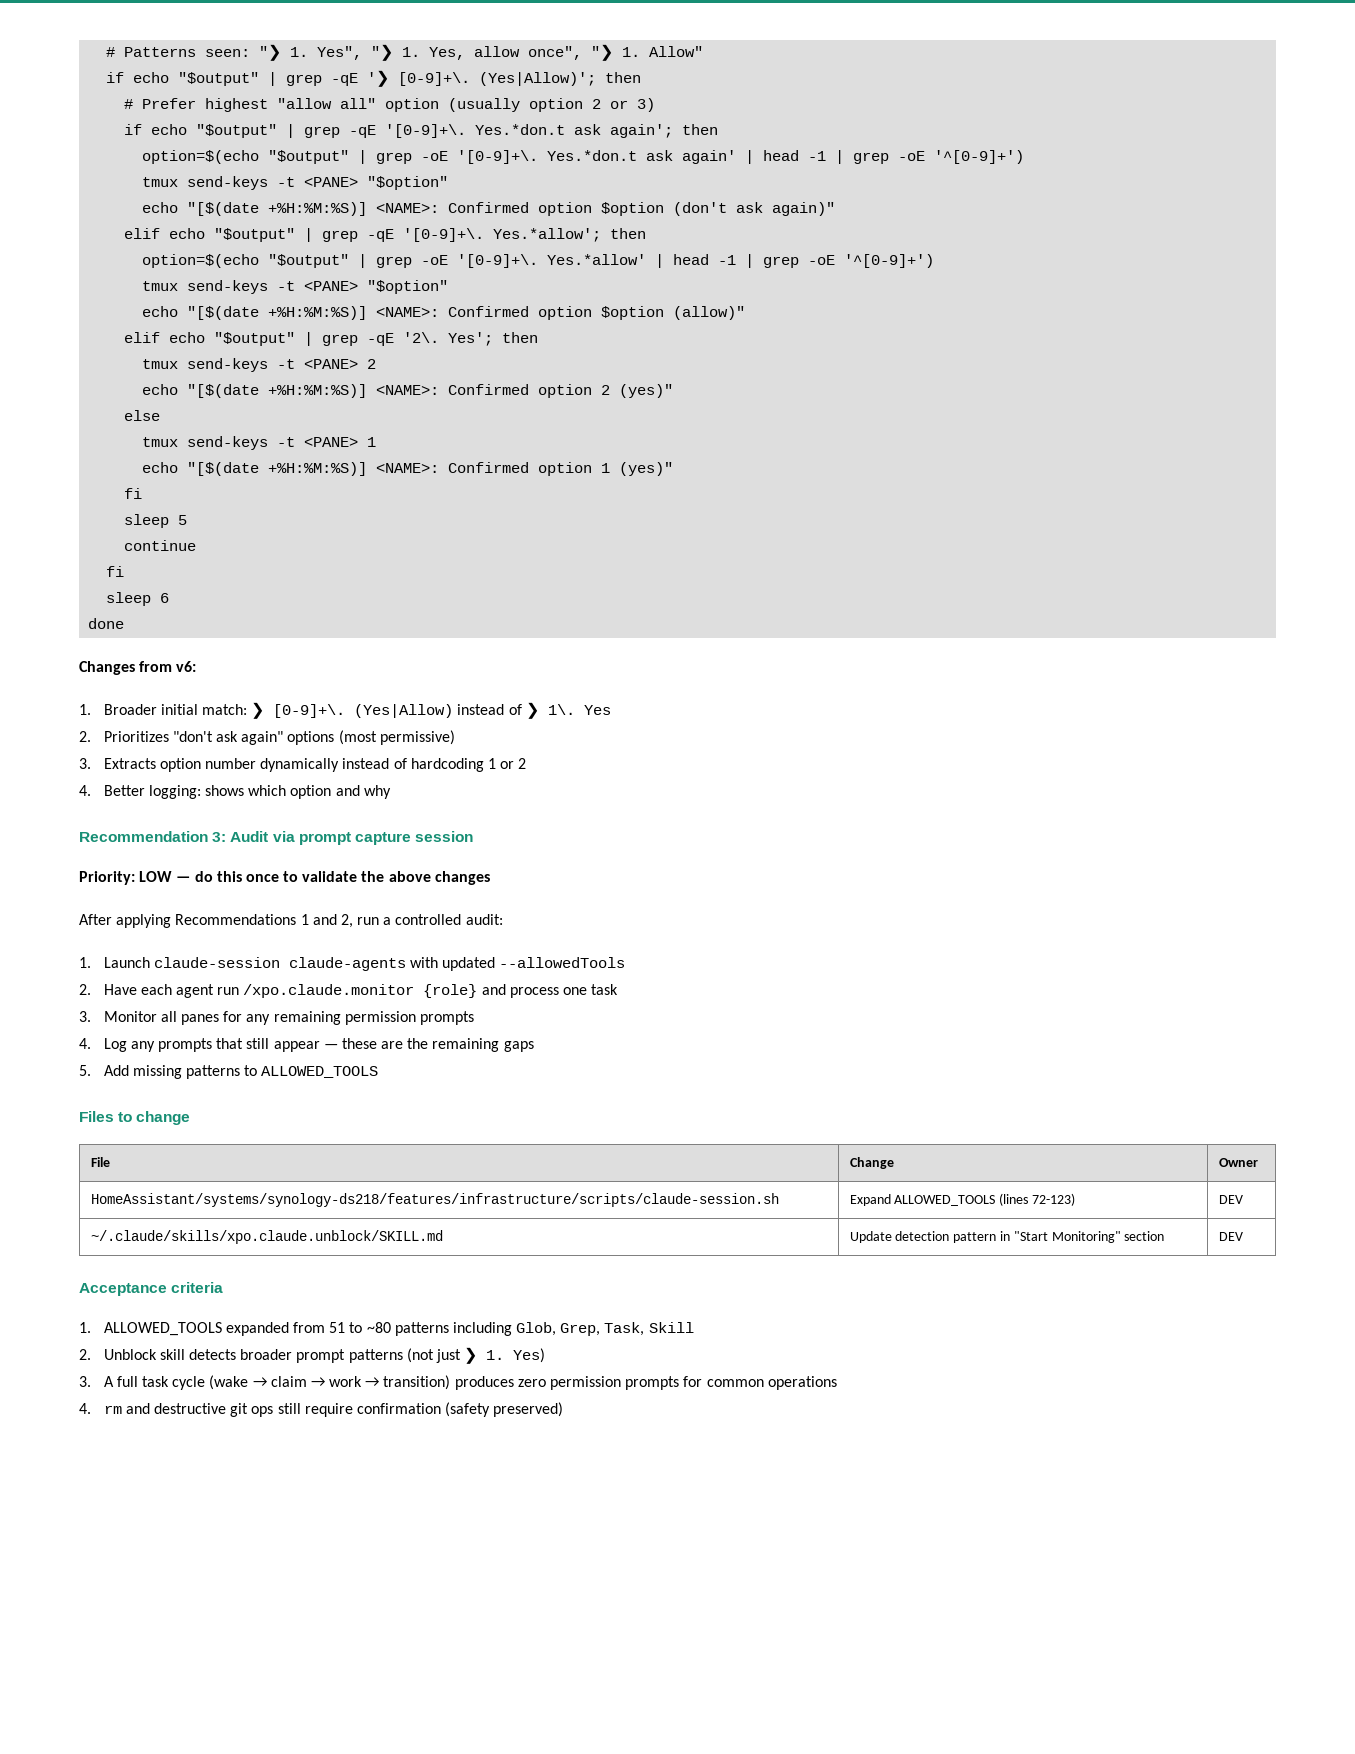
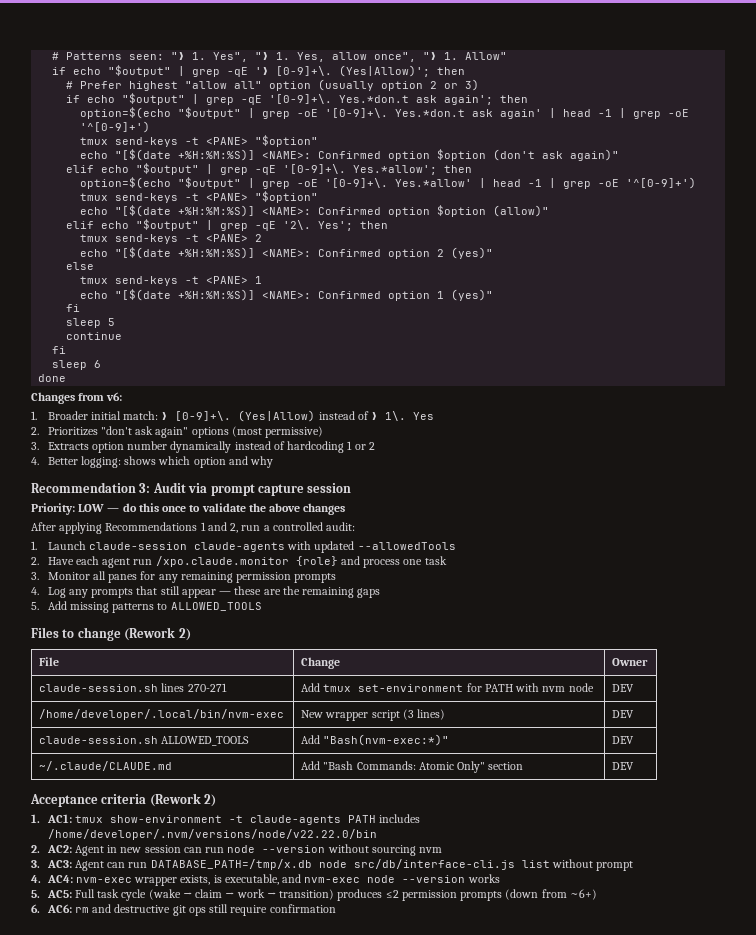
(191, 1118) none -> [124,627,191,641] (Rework 2)
[90,1193,779,1207] [849,1193,1075,1206] [1218,1195,1243,1204] [90,1230,443,1244] [849,1231,1121,1243] HomeAssistant/systems/synology-ds218/features/infrastructure/scripts/claude-session.sh | Expand ALLOWED_TOOLS (lines 72-123) | DEV // ~/.claude/skills/xpo.claude.unblock/SKILL.md | Update detection pattern in "Start Monitoring" -> [39,683,227,692] [301,683,594,692] [612,684,635,692] [39,709,285,720] [301,709,446,721] [612,710,635,718] [39,736,250,746] [301,734,450,746] [612,736,635,744] [39,761,173,771] [301,761,486,773] claude-session.sh lines 270-271 | Add tmux set-environment for PATH with nvm node | DEV // /home/developer/.local/bin/nvm-exec | New wrapper script (3 lines) | DEV // claude-session.sh ALLOWED_TOOLS | Add "Bash(nvm-exec:*)" | DEV // ~/.claude/CLAUDE.md | Add "Bash Commands: Atomic Only"
[79,1322,694,1336] [79,1347,546,1364] [79,1376,138,1387] // 1. ALLOWED_TOOLS expanded from 51 to ~80 patterns including Glob, Grep, Task, Skill // 2. Unblock skill detects broader prompt patterns (not just ❯ 1. Yes) // 3. A full -> [149,793,217,807] [31,814,421,825] [47,829,377,840] [31,844,443,856] [31,859,634,871] [31,874,500,886] [31,889,95,898] (Rework 2) // 1. AC1: tmux show-environment -t claude-agents PATH includes /home/developer/.nvm/versions/node/v22.22.0/bin // 2. AC2: Agent in new session can run node --version without sourcing nvm // 3. AC3: Agent can run DATABASE_PATH=/tmp/x.db node src/db/interface-cli.js list without prompt // 4. AC4: nvm-exec wrapper exists, is executable, and nvm-exec node --version works // 5. AC5: Full
[517,1376,837,1390] [79,1403,91,1414] zero permission prompts for common operations // 4. -> [385,889,597,901] [31,904,72,913] ≤2 permission prompts (down from ~6+) // 6. AC6:
[445,1402,564,1417] (safety preserved) -> (336, 908) none

